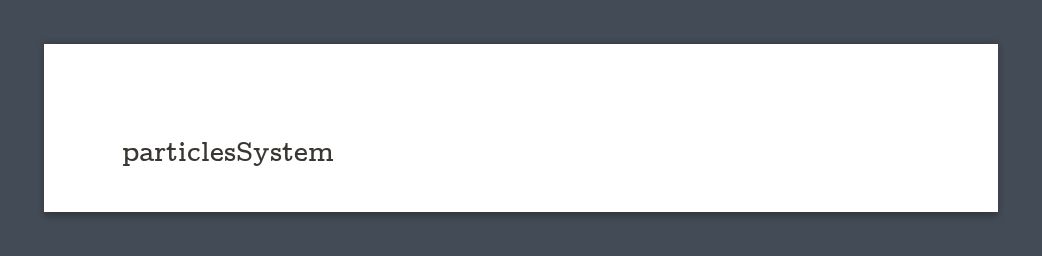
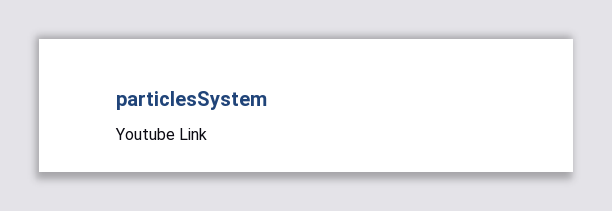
(334, 154) none -> [115,128,208,140] // Youtube Link

